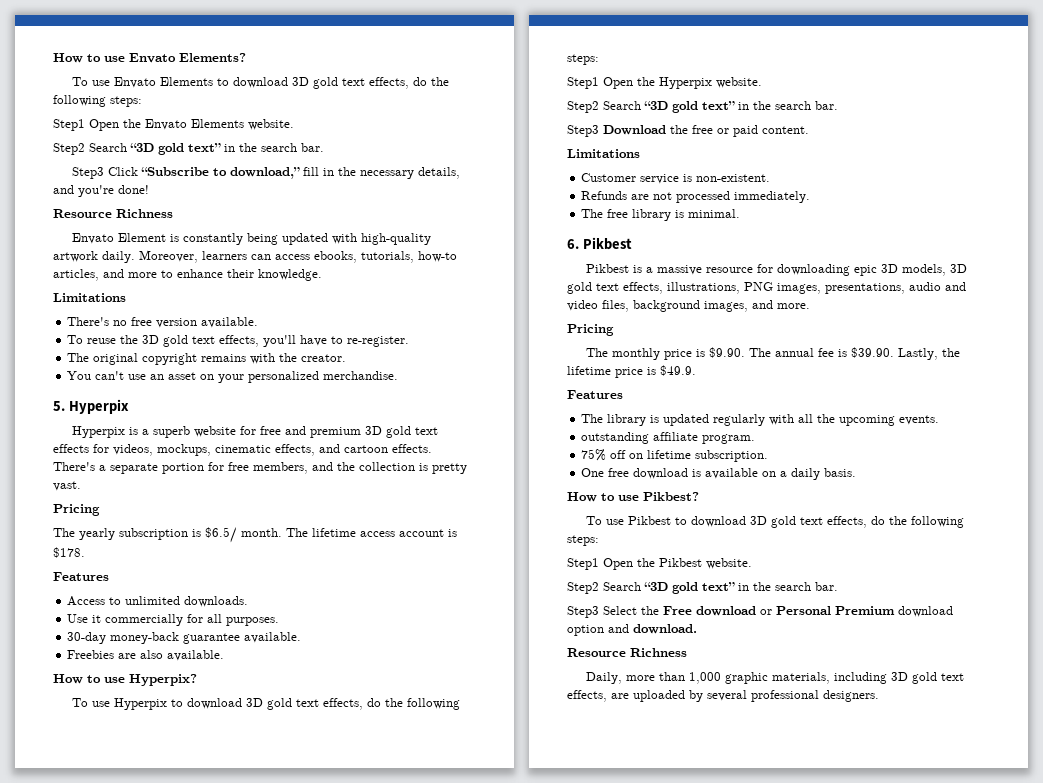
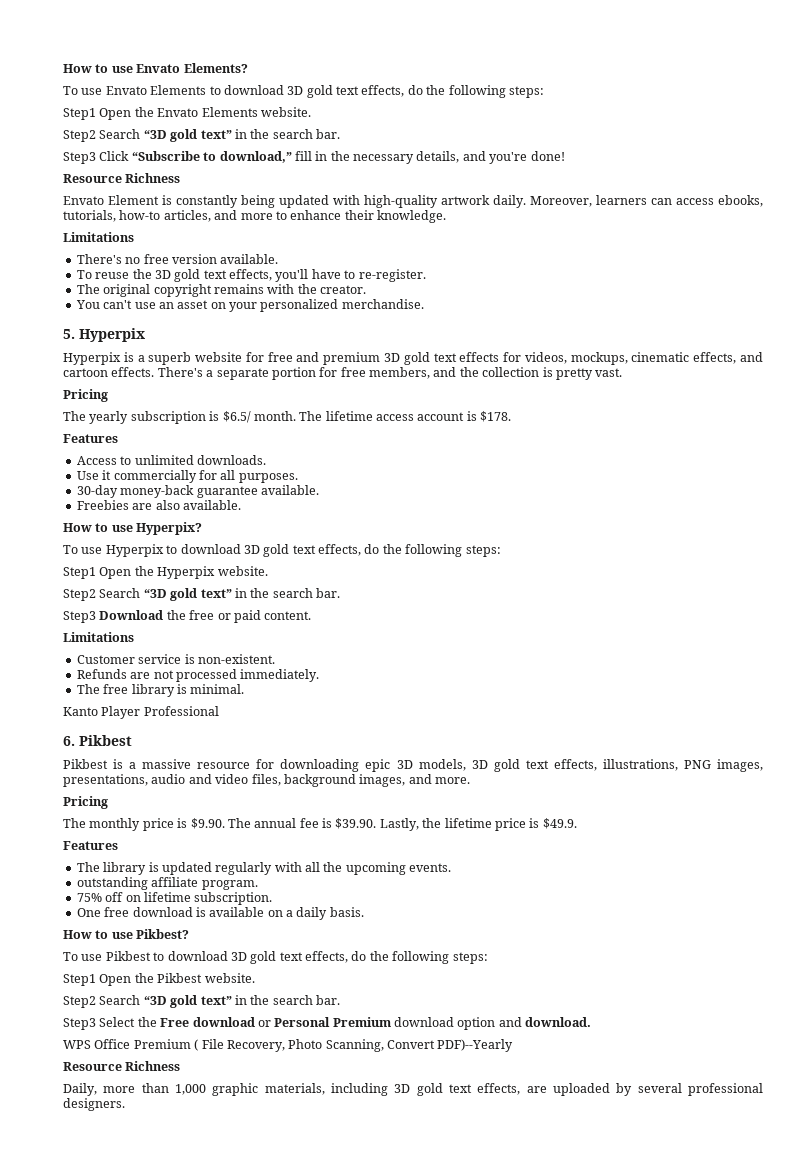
(741, 213) none -> [63,706,219,719] // Kanto Player Professional
(697, 629) none -> [63,1039,514,1052] // WPS Office Premium ( File Recovery, Photo Scanning, Convert PDF)--Yearly

